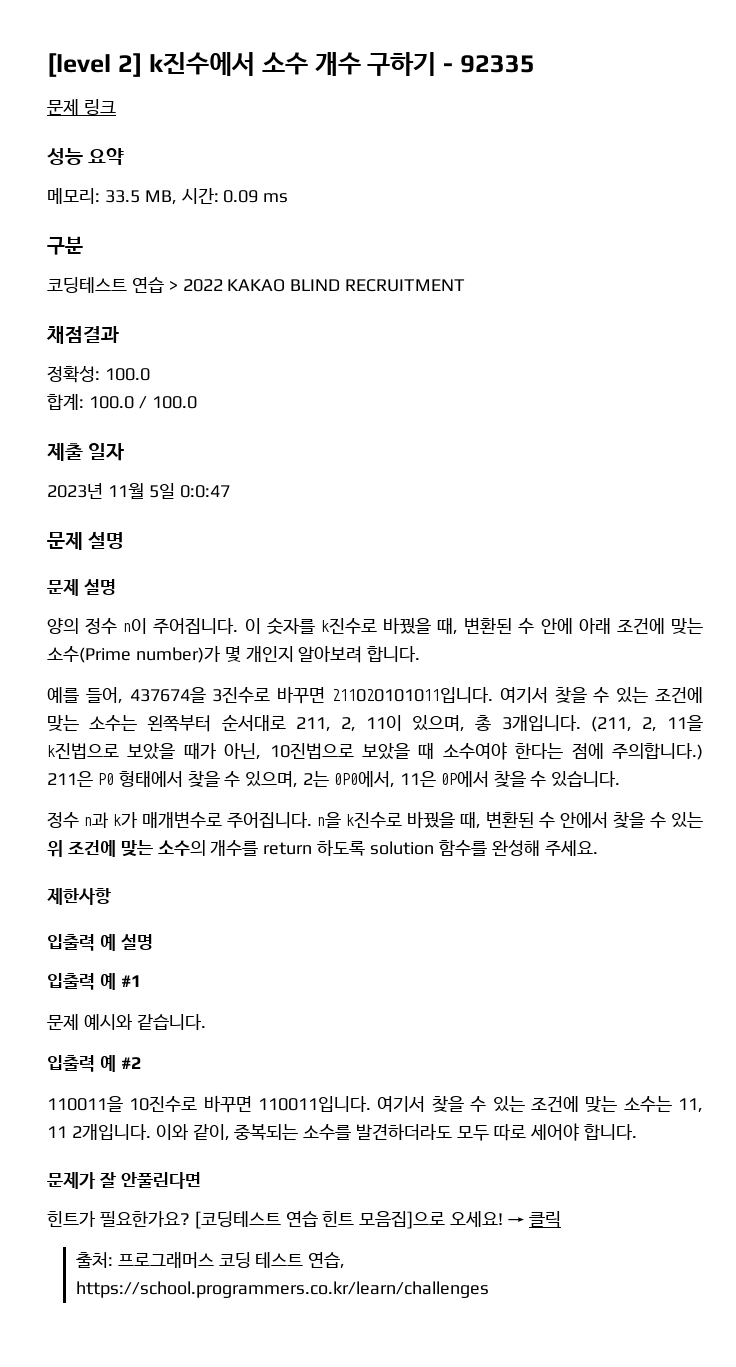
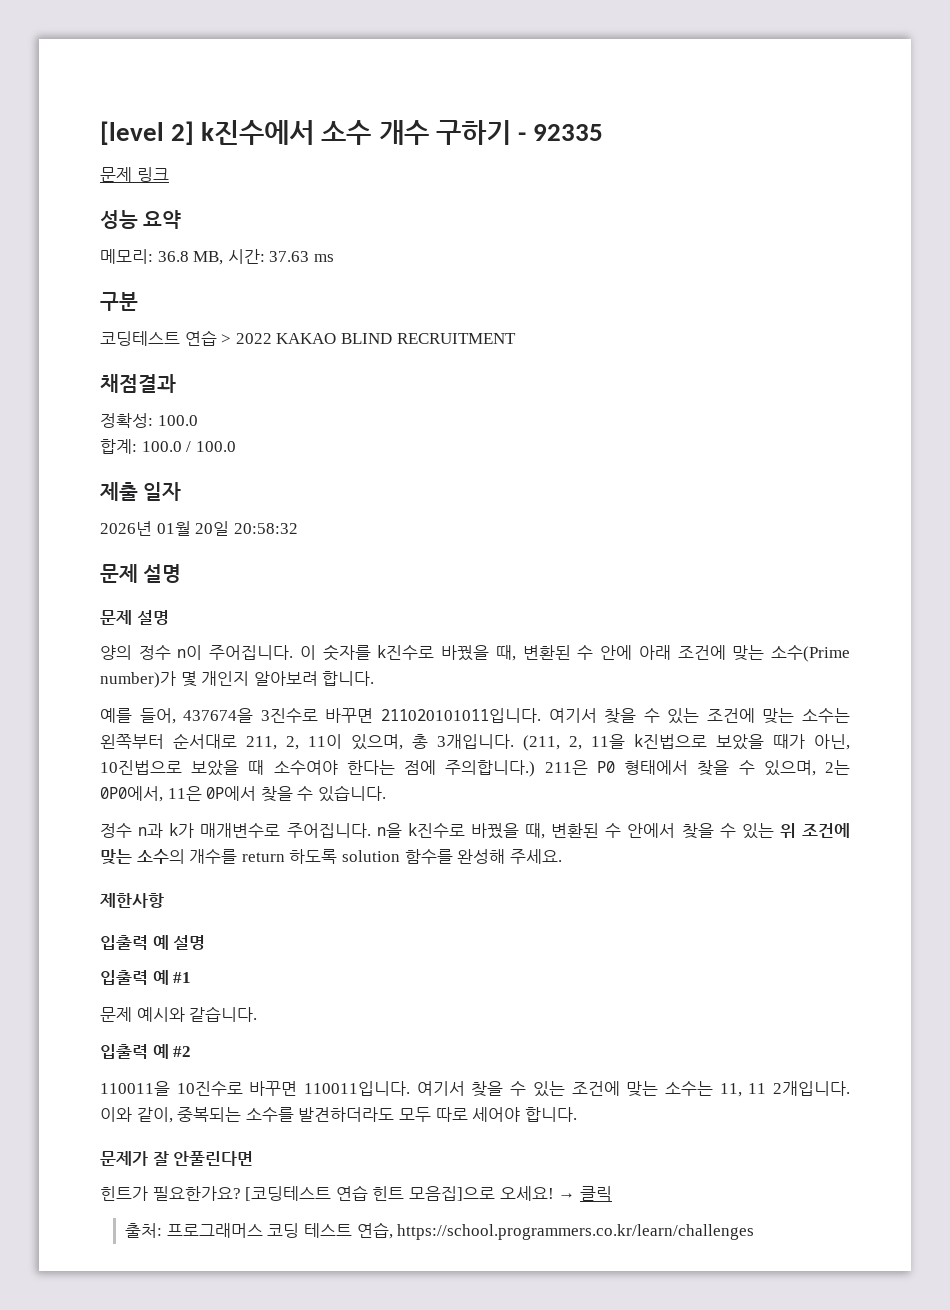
[104,190,140,203] 33.5 -> [157,251,189,262] 36.8
[223,190,259,203] 0.09 -> [269,251,310,262] 37.63
[47,483,230,499] 2023년 11월 5일 0:0:47 -> [100,521,298,536] 2026년 01월 20일 20:58:32

